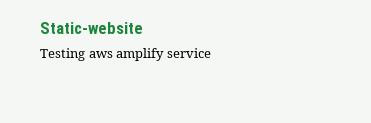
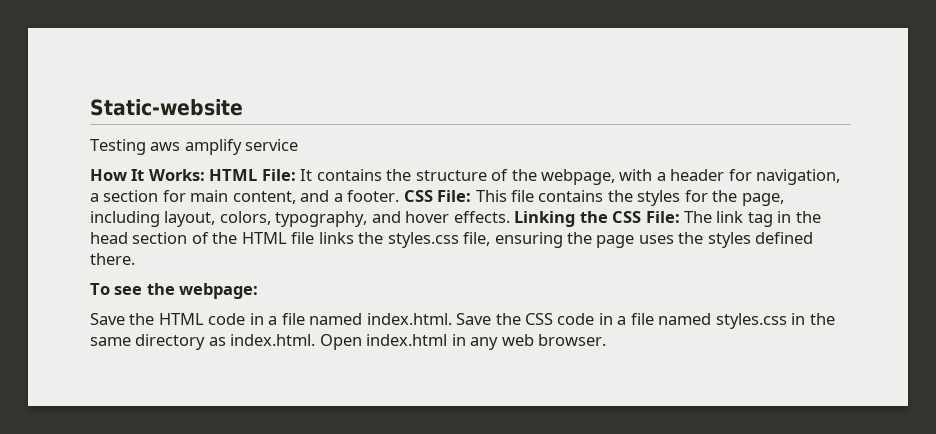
(211, 53) none -> [90,169,841,185] [90,190,784,206] [90,211,821,227] [90,232,814,248] [90,253,135,265] [90,283,259,299] [90,313,835,329] [90,334,607,350] // How It Works: HTML File: It contains the structure of the webpage, with a header for navigation, a section for main content, and a footer. CSS File: This file contains the styles for the page, including layout, colors, typography, and hover effects. Linking the CSS File: The link tag in the head section of the HTML file links the styles.css file, ensuring the page uses the styles defined there. // To see the webpage: // Save the HTML code in a file named index.html. Save the CSS code in a file named styles.css in the same directory as index.html. Open index.html in any web browser.

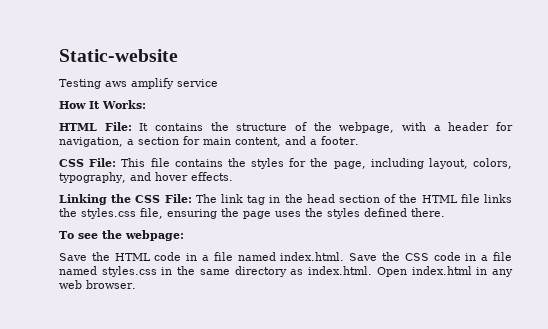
(205, 175) none -> (146, 104) //
(400, 196) none -> (359, 140) //
(510, 217) none -> (233, 176) //

